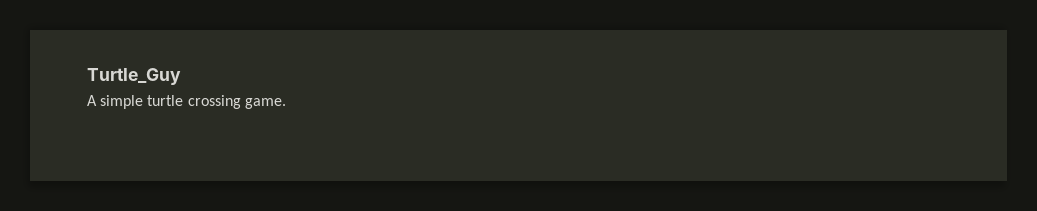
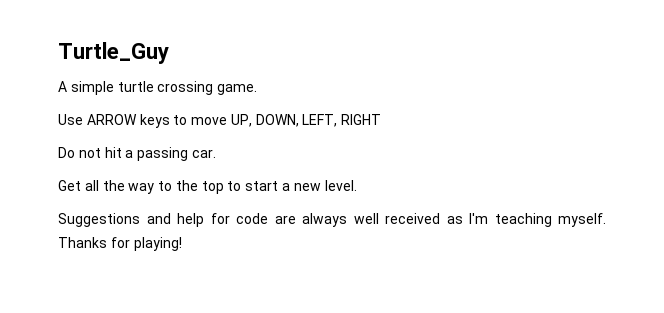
(286, 103) none -> [58,114,382,128] [58,147,216,161] [58,180,357,194] [58,213,606,227] [58,237,182,251] // Use ARROW keys to move UP, DOWN, LEFT, RIGHT // Do not hit a passing car. // Get all the way to the top to start a new level. // Suggestions and help for code are always well received as I'm teaching myself. Thanks for playing!

